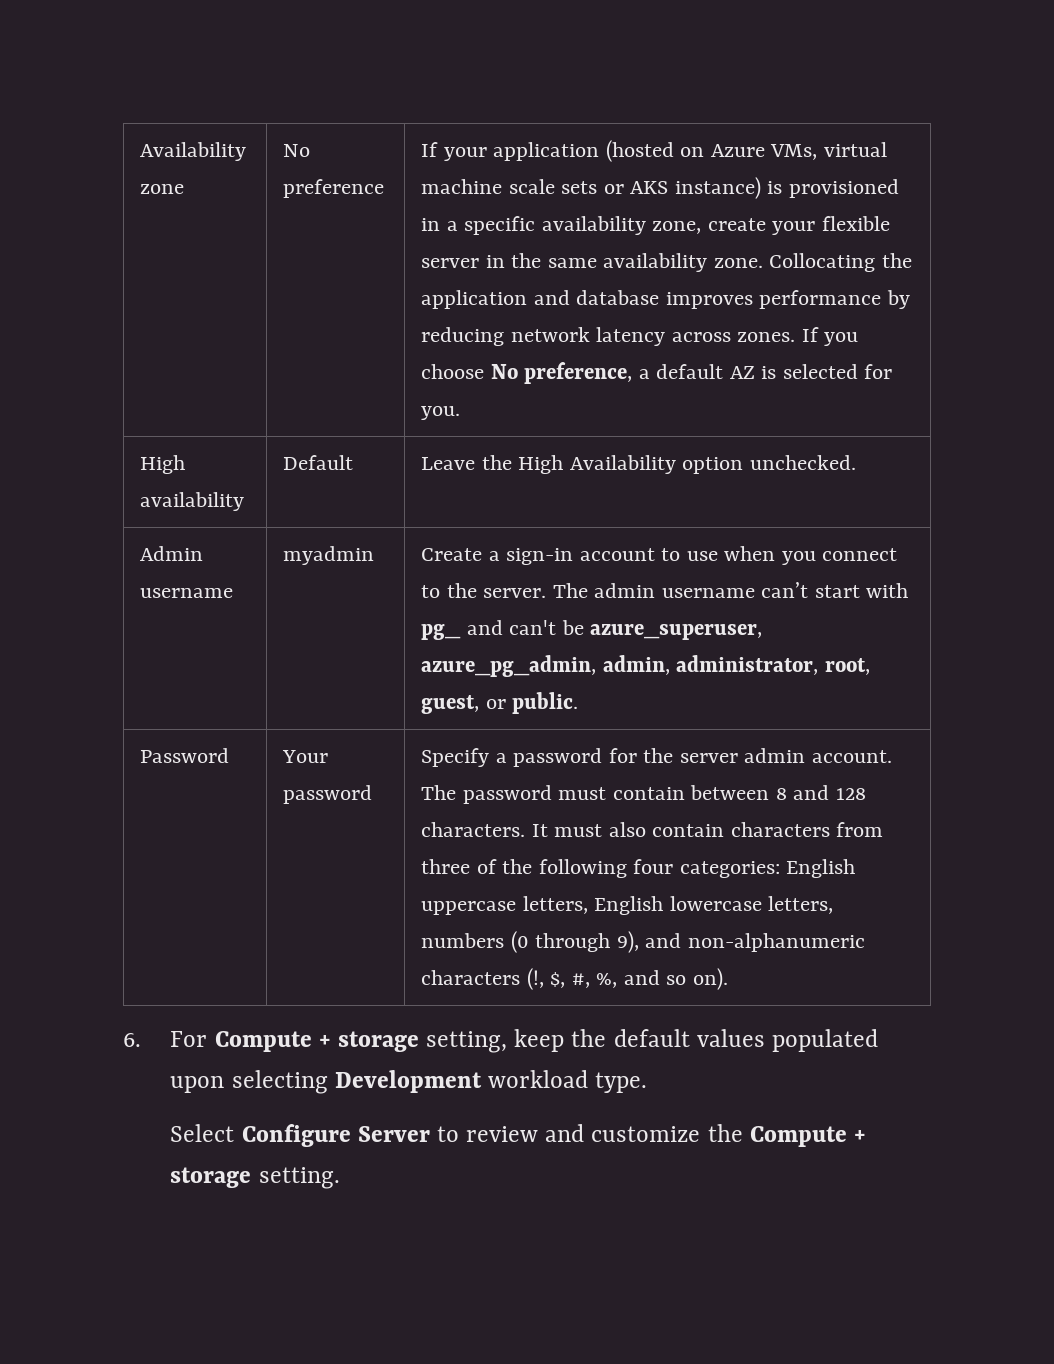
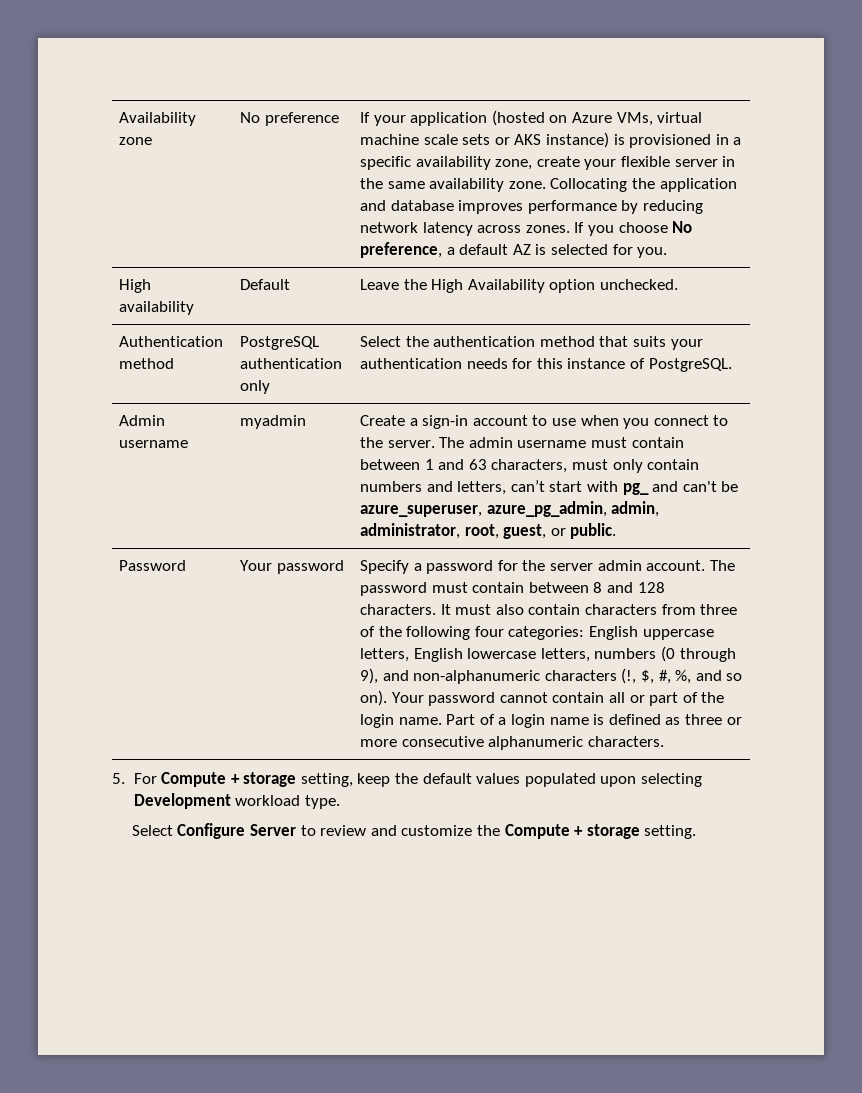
(856, 462) none -> [119,336,224,347] [119,358,175,369] [240,336,320,350] [240,358,343,369] [240,380,271,394] [360,336,703,350] [360,358,732,372] // Authentication method | PostgreSQL authentication only | Select the authentication method that suits your authentication needs for this instance of PostgreSQL.
(755, 593) none -> [591,437,684,448] [360,459,700,473] [360,481,507,495] must contain between 1 and 63 characters, must only contain numbers and letters,
[123,1033,141,1047] // 6. -> [391,692,725,706] [360,714,742,728] [360,736,664,750] [112,773,125,784] Your password cannot contain all or part of the login name. Part of a login name is defined as three or more consecutive alphanumeric characters. // 5.

